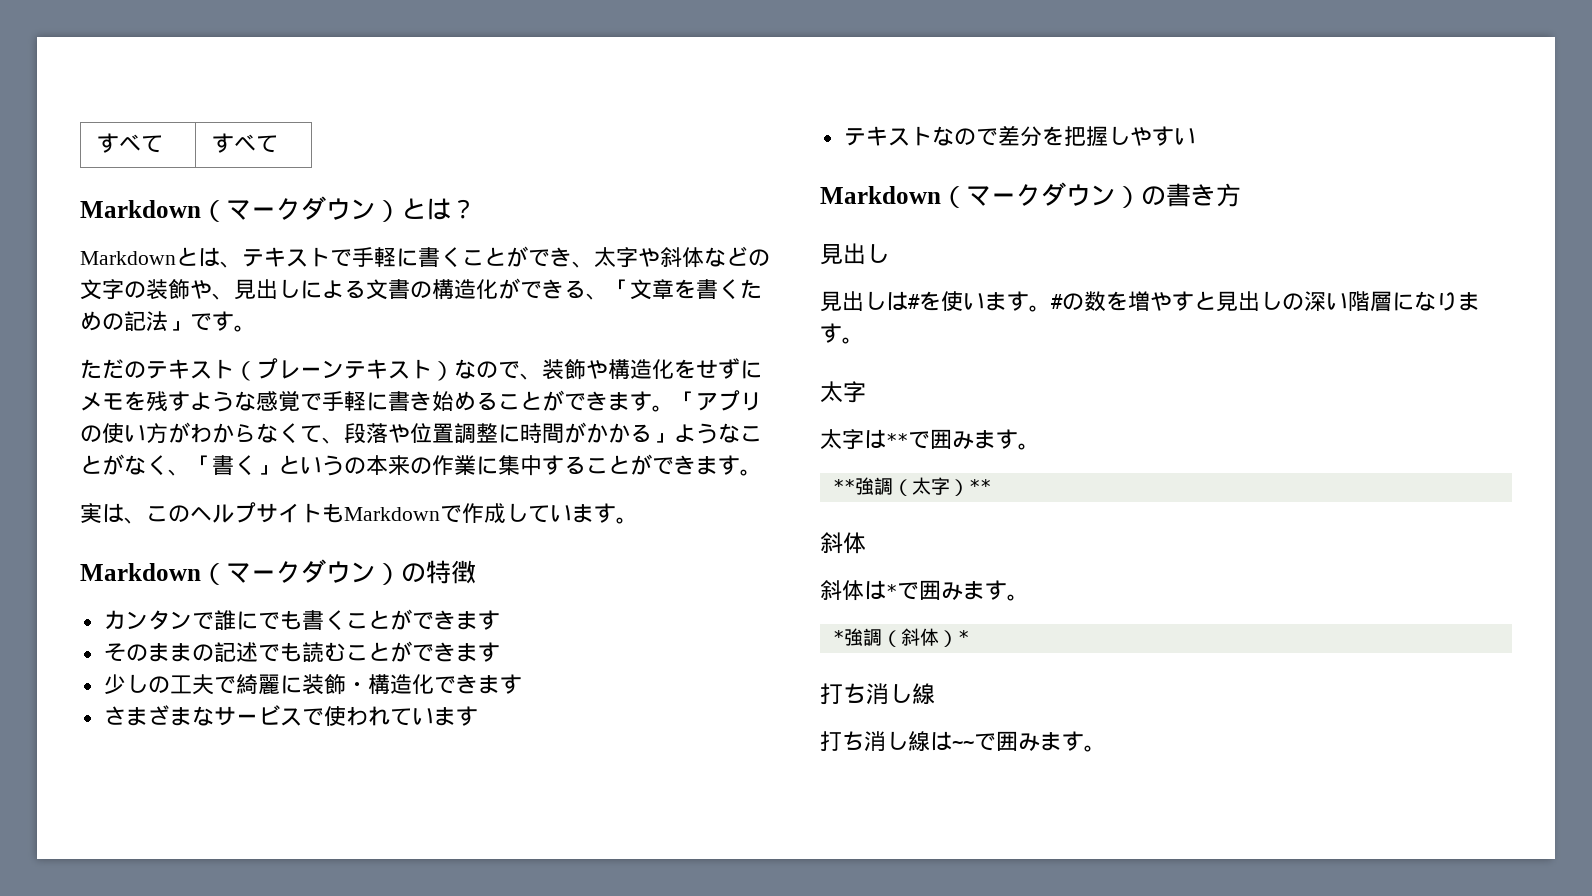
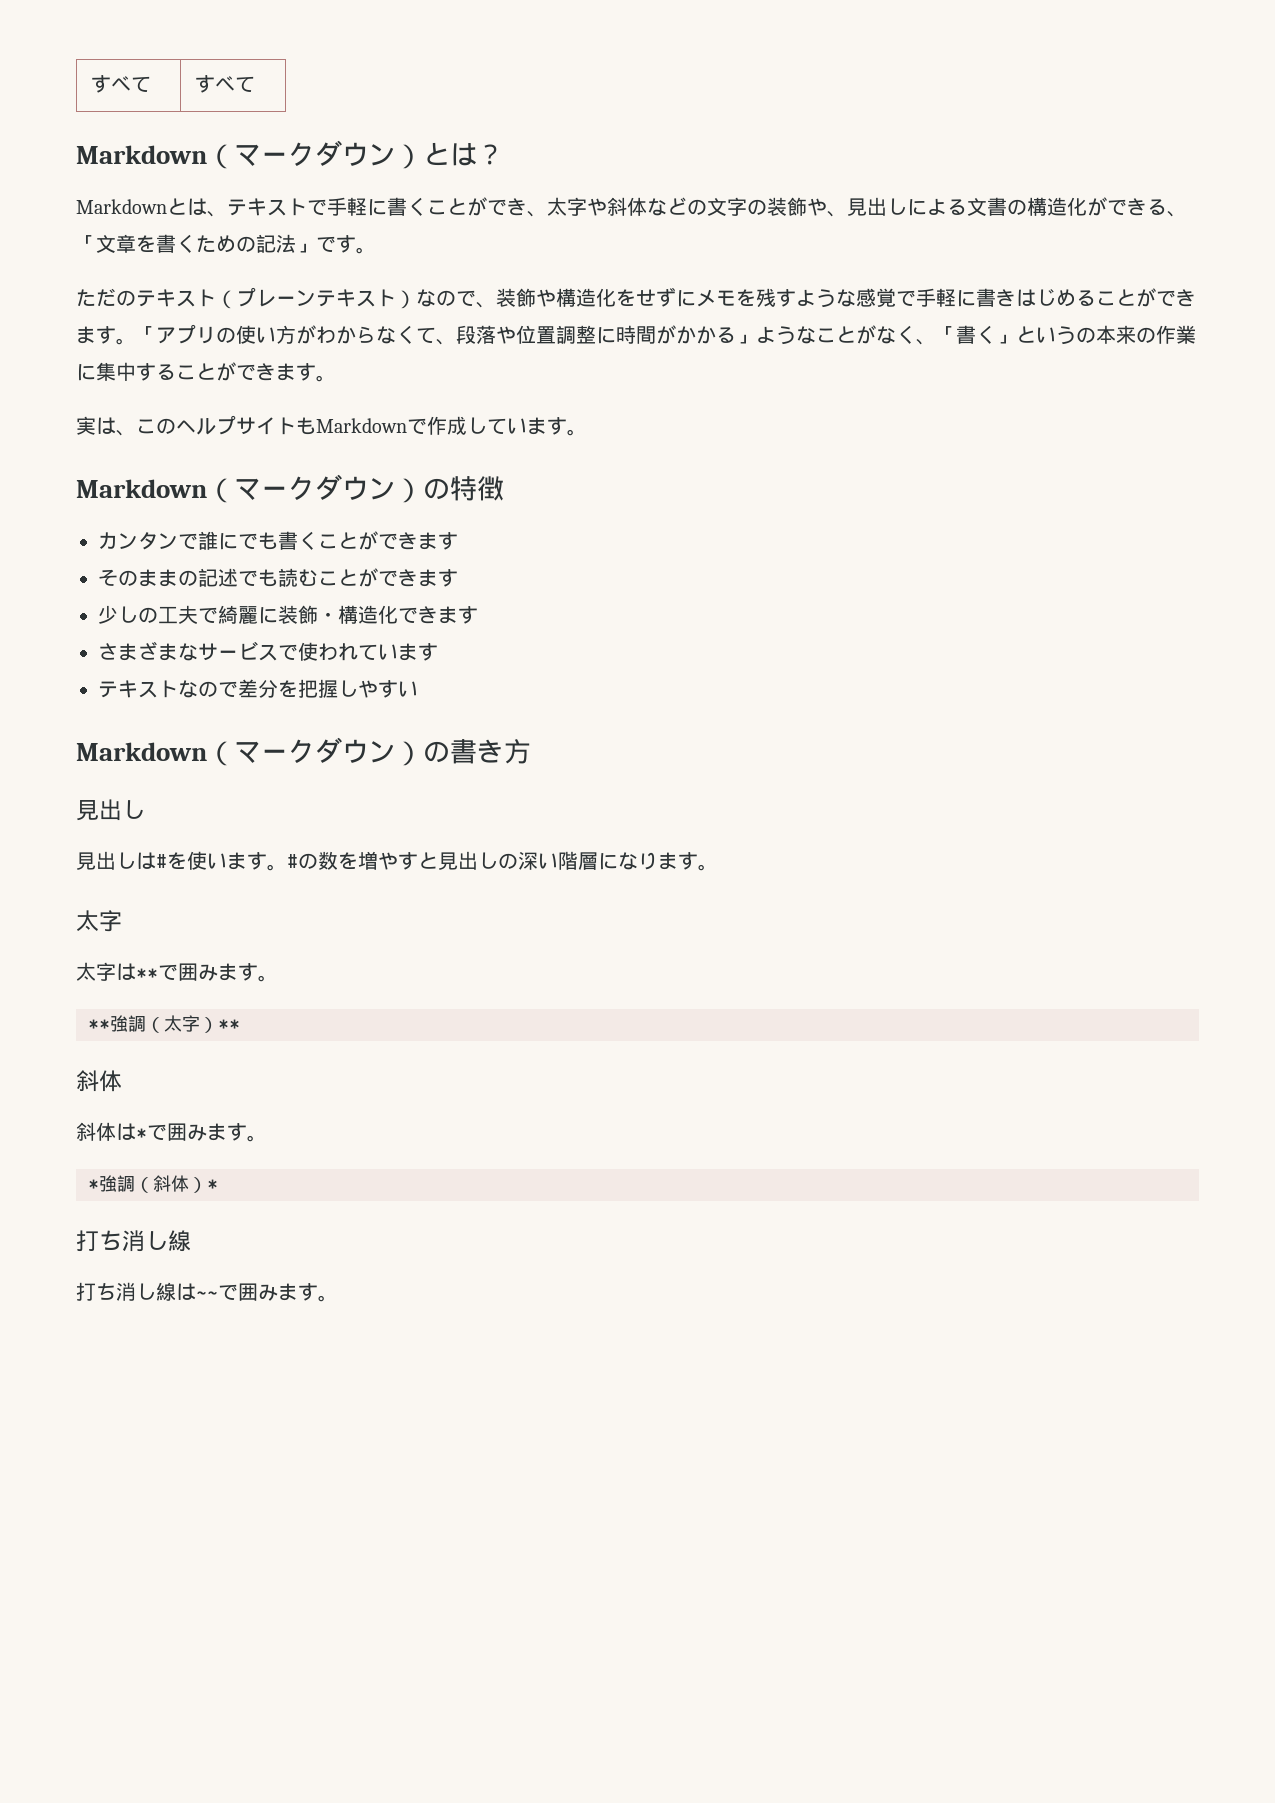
[432,391,454,412] 始 -> [1016,289,1056,307] はじ

